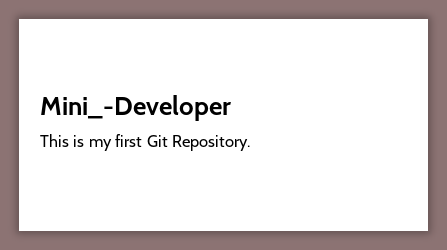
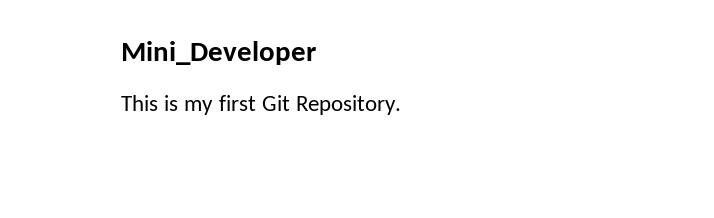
[40,95,231,121] Mini_-Developer -> [121,41,316,65] Mini_Developer

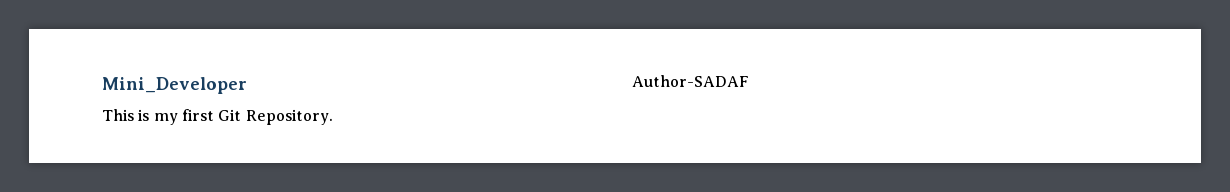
(402, 105) none -> [632,75,749,87] // Author-SADAF

